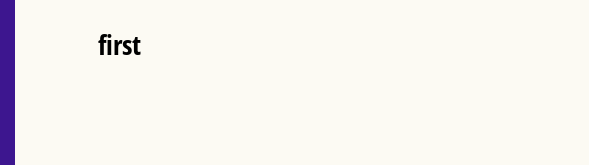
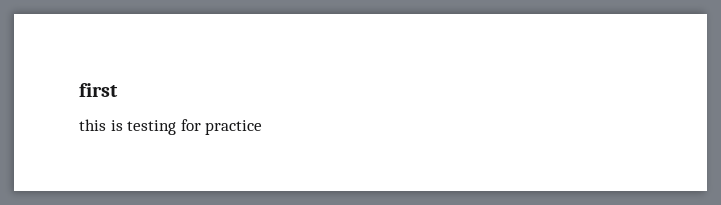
(141, 44) none -> [79,119,263,135] // this is testing for practice

